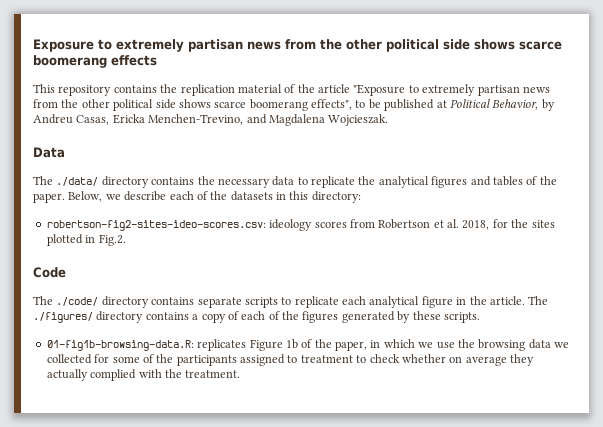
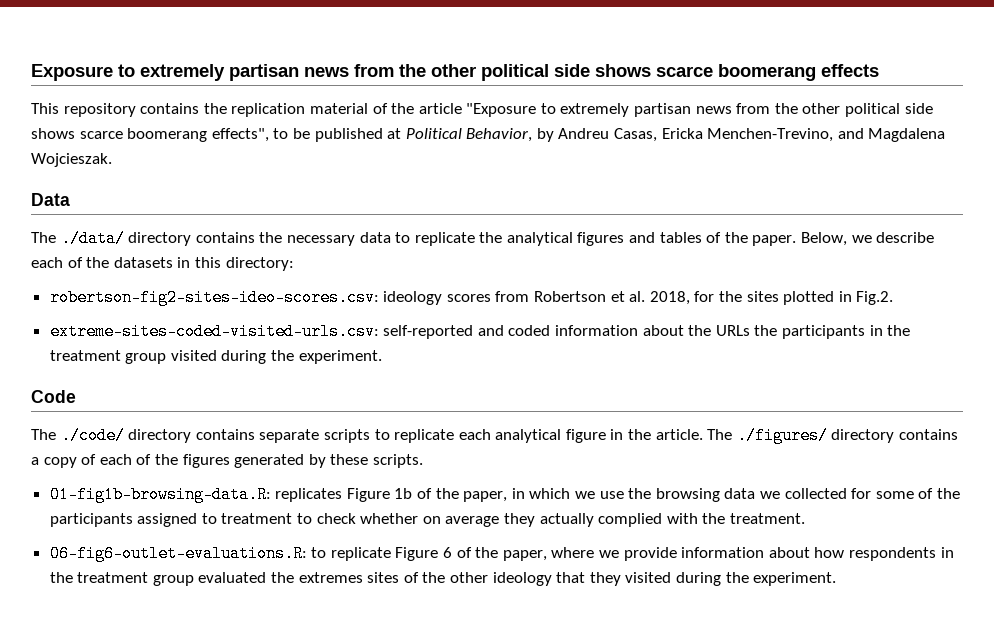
(126, 240) none -> [49,323,911,340] [49,350,382,364] // extreme-sites-coded-visited-urls.csv: self-reported and coded information about the URLs the participants in the treatment group visited during the experiment.
(241, 374) none -> [49,545,954,562] [49,572,837,586] // 06-fig6-outlet-evaluations.R: to replicate Figure 6 of the paper, where we provide information about how respondents in the treatment group evaluated the extremes sites of the other ideology that they visited during the experiment.

